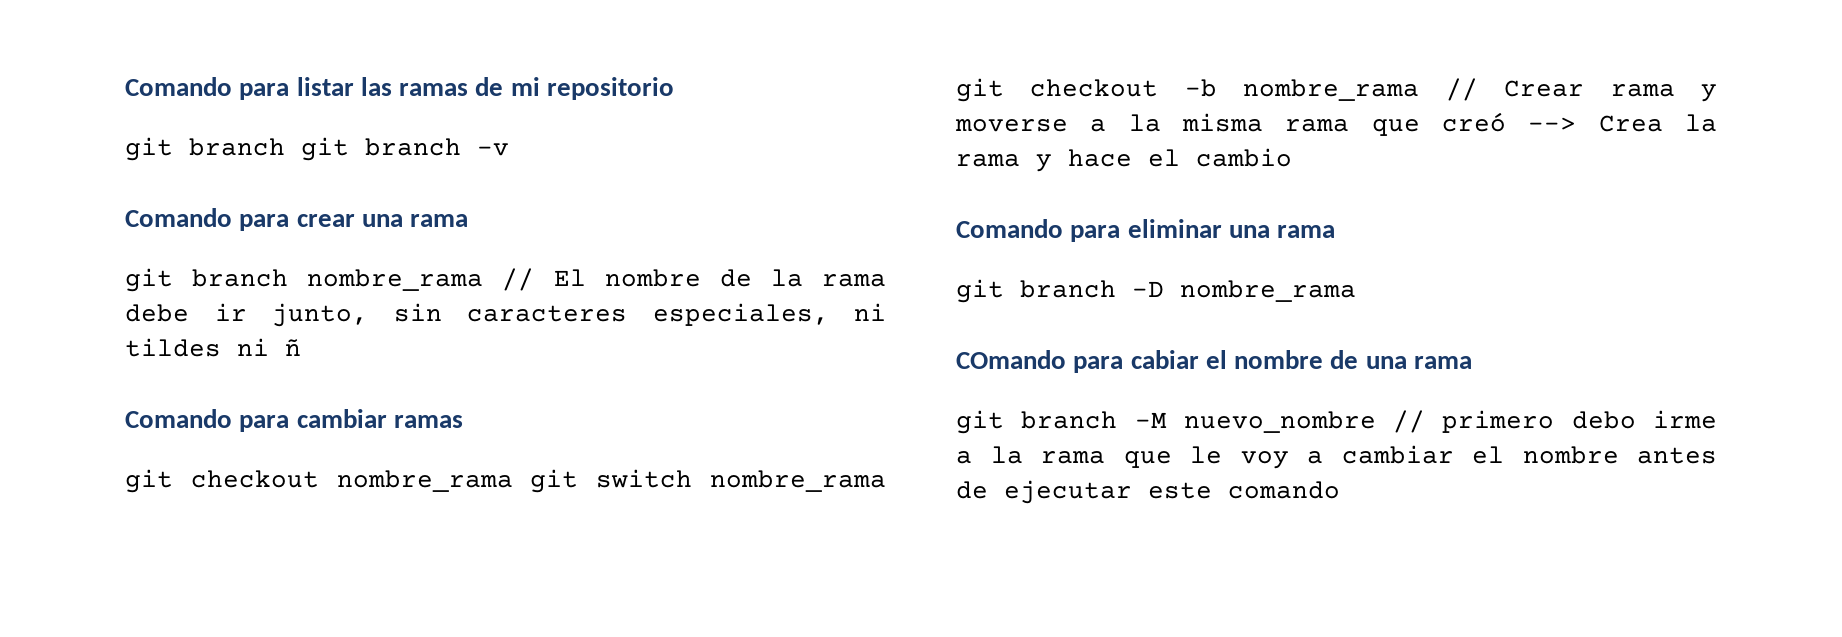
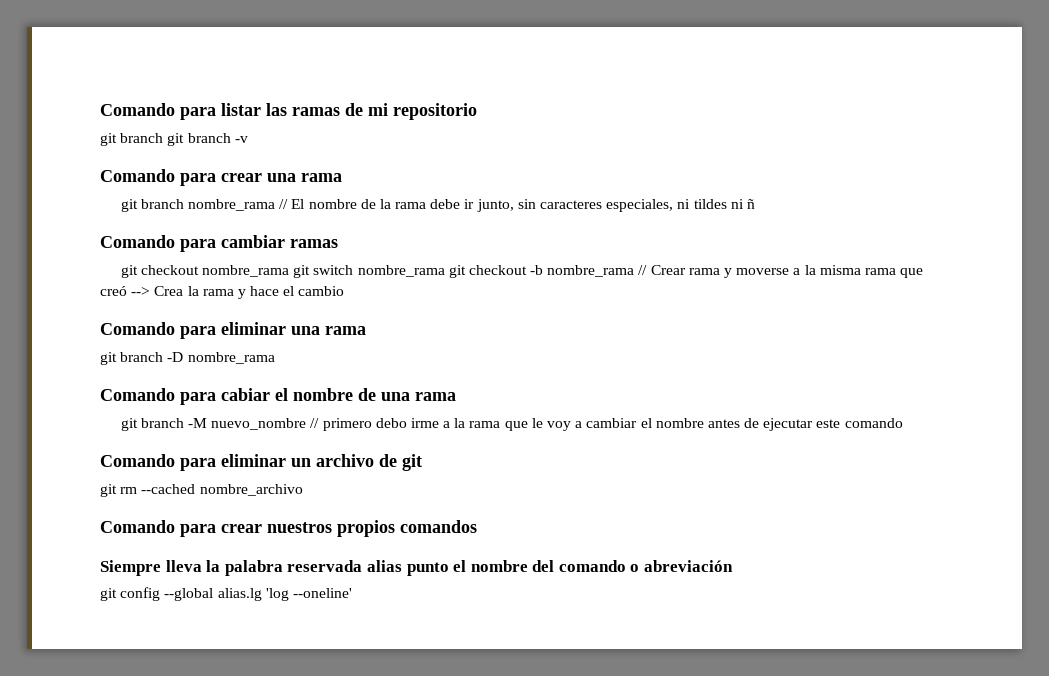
[956,350,1066,369] COmando -> [100,388,175,401] Comando
(1340, 490) none -> [100,454,422,471] [100,484,303,497] [100,520,477,537] [100,560,734,576] [100,587,352,601] // Comando para eliminar un archivo de git // git rm --cached nombre_archivo // Comando para crear nuestros propios comandos // Siempre lleva la palabra reservada alias punto el nombre del comando o abreviación // git config --global alias.lg 'log --oneline'

